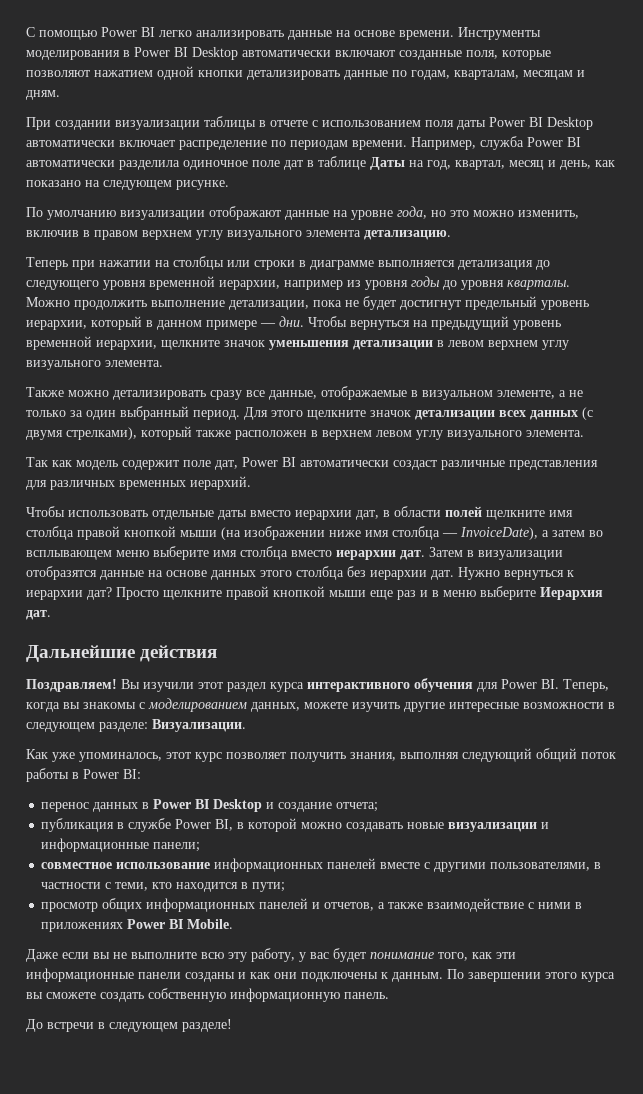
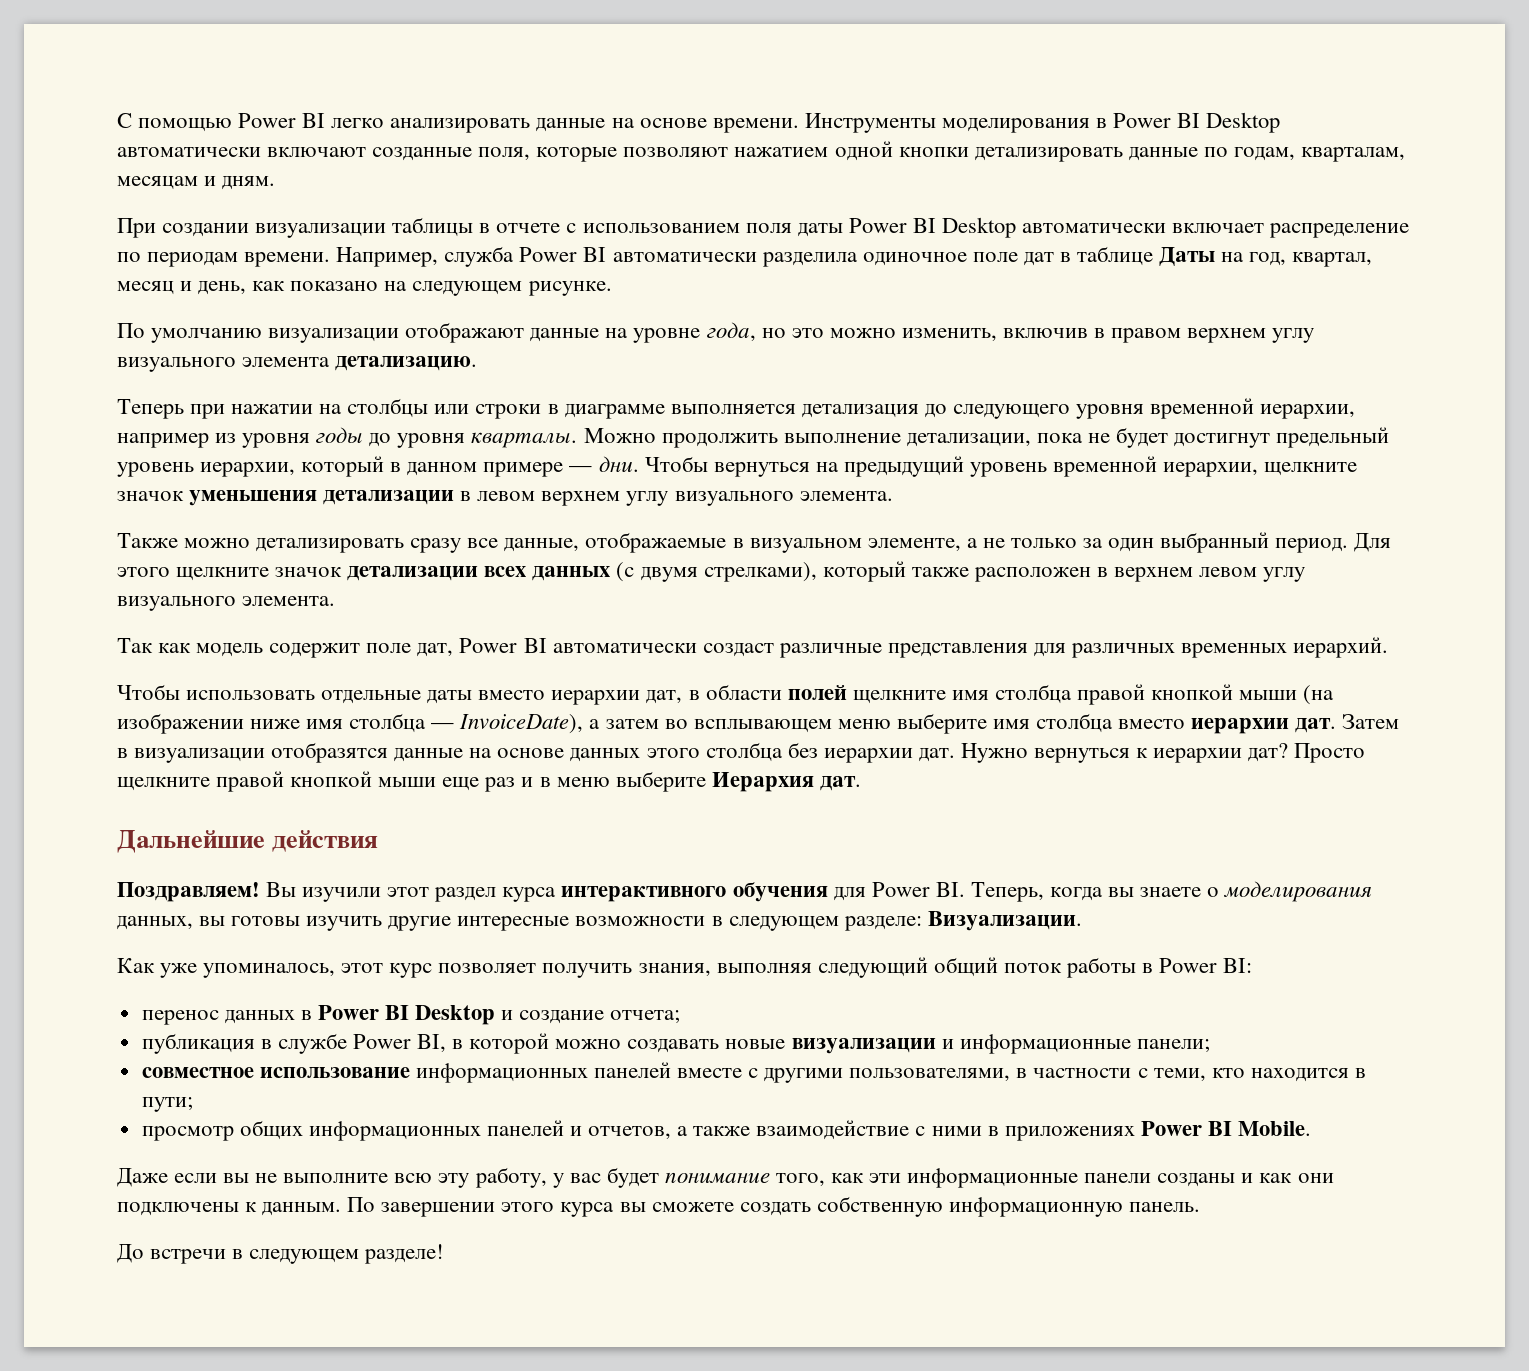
[83,698,348,712] знакомы с моделированием данных, можете -> [1140,881,1373,902] [117,916,301,930] знаете о моделирования данных, вы готовы

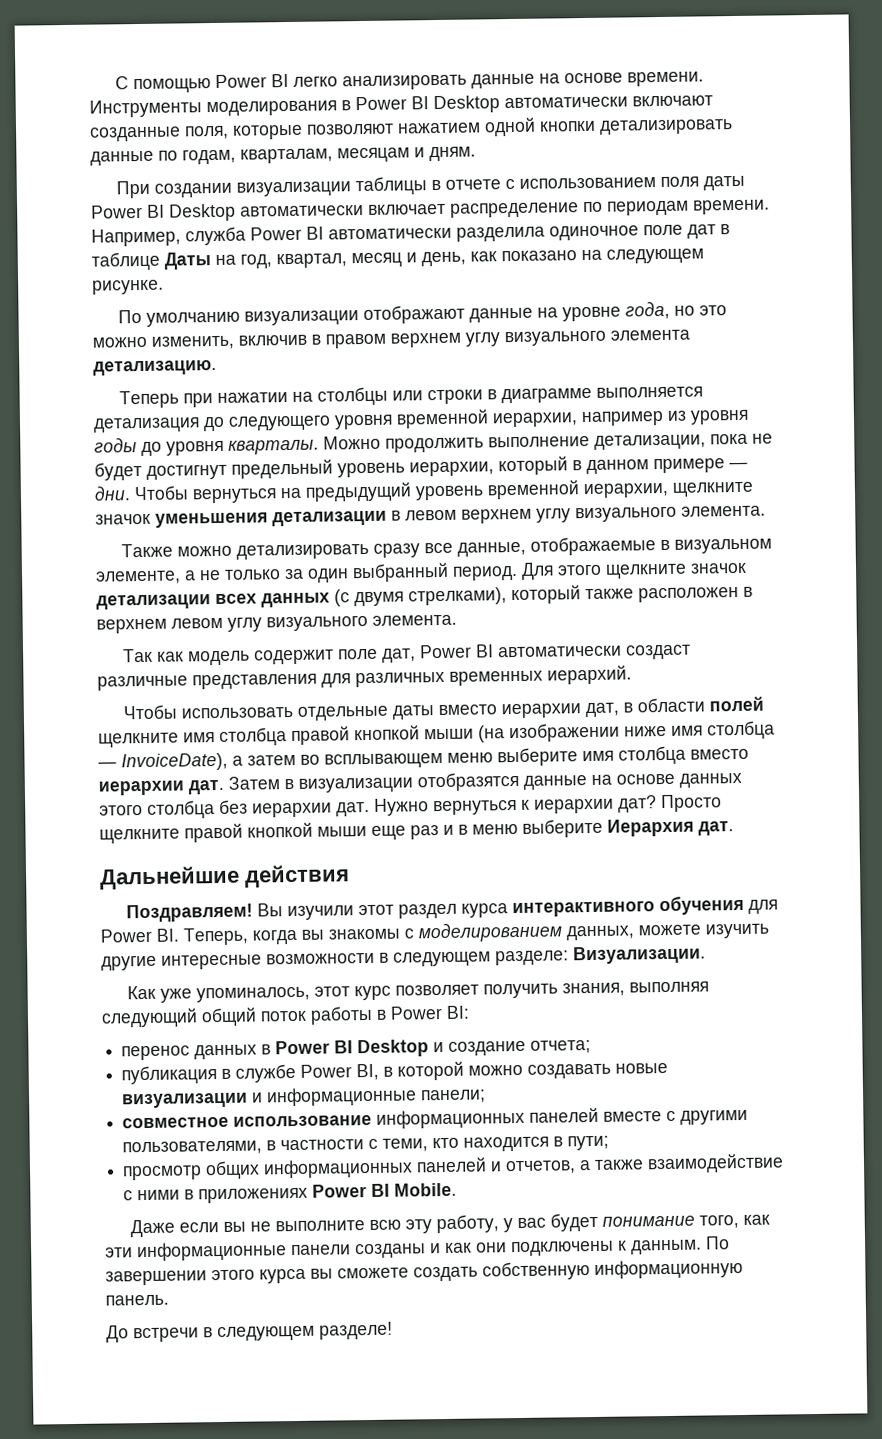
[1140,881,1373,902] [117,916,301,930] знаете о моделирования данных, вы готовы -> [328,922,701,943] знакомы с моделированием данных, можете

